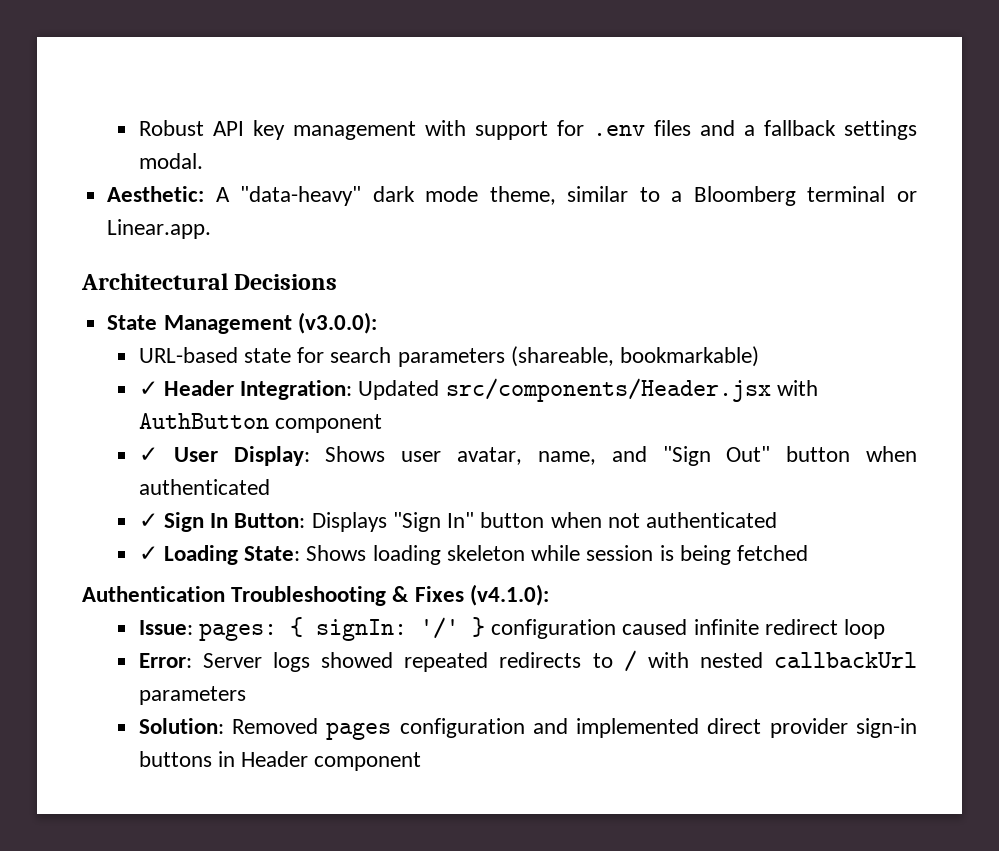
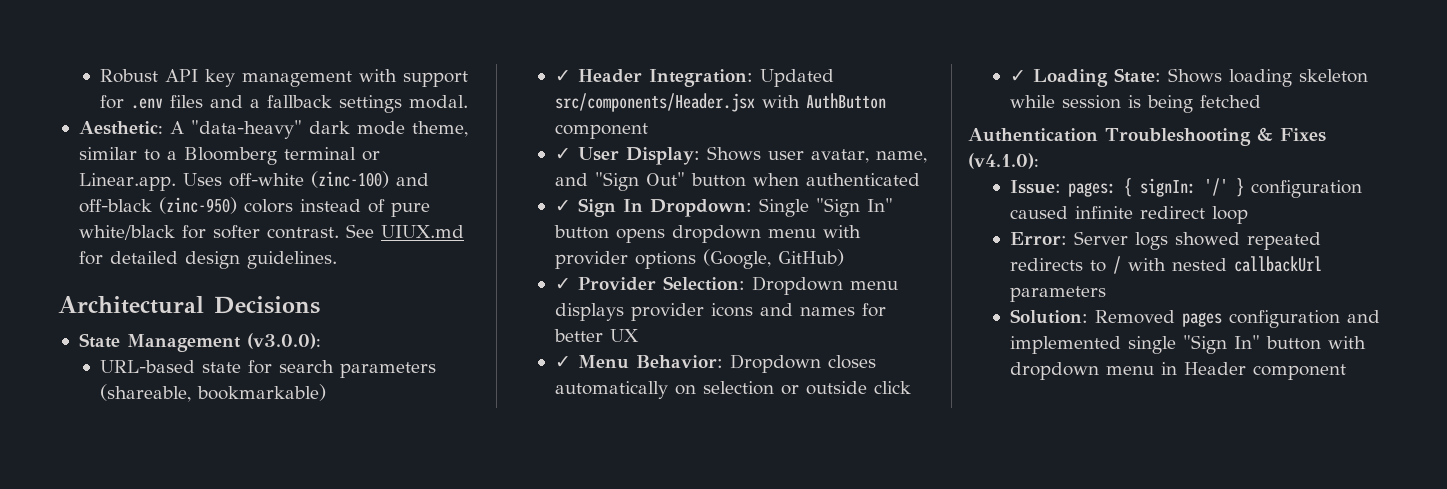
(212, 229) none -> [182,171,429,188] [78,197,430,217] [78,224,464,240] [78,251,337,269] Uses off-white (zinc-100) and off-black (zinc-950) colors instead of pure white/black for softer contrast. See UIUX.md for detailed design guidelines.
[234,512,777,532] Button: Displays "Sign In" button when not authenticated -> [650,198,894,217] [554,225,862,243] [555,249,845,269] [555,276,899,295] [555,303,887,321] [554,329,640,342] [555,354,877,373] [555,381,912,399] Dropdown: Single "Sign In" button opens dropdown menu with provider options (Google, GitHub) // ✓ Provider Selection: Dropdown menu displays provider icons and names for better UX // ✓ Menu Behavior: Dropdown closes automatically on selection or outside click
[707,718,918,738] [138,751,212,767] direct provider sign-in buttons -> [1128,335,1367,354] [1010,362,1155,380] single "Sign In" button with dropdown menu

